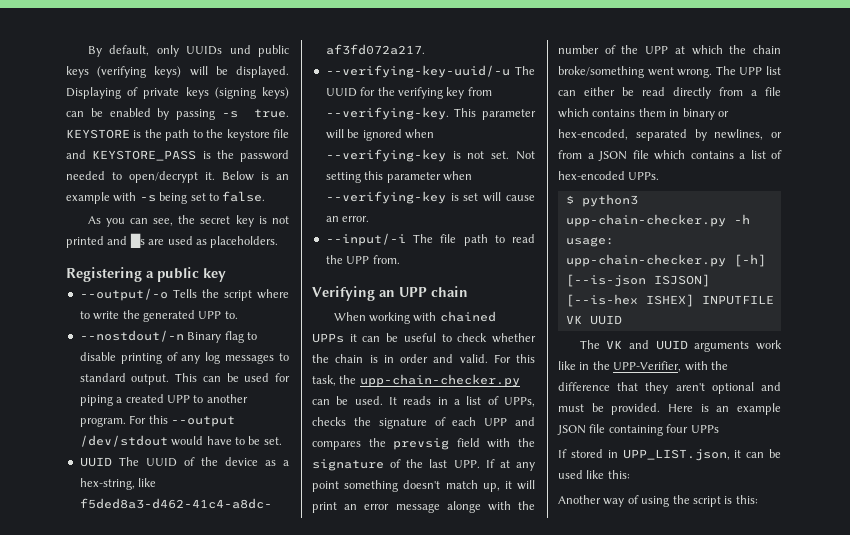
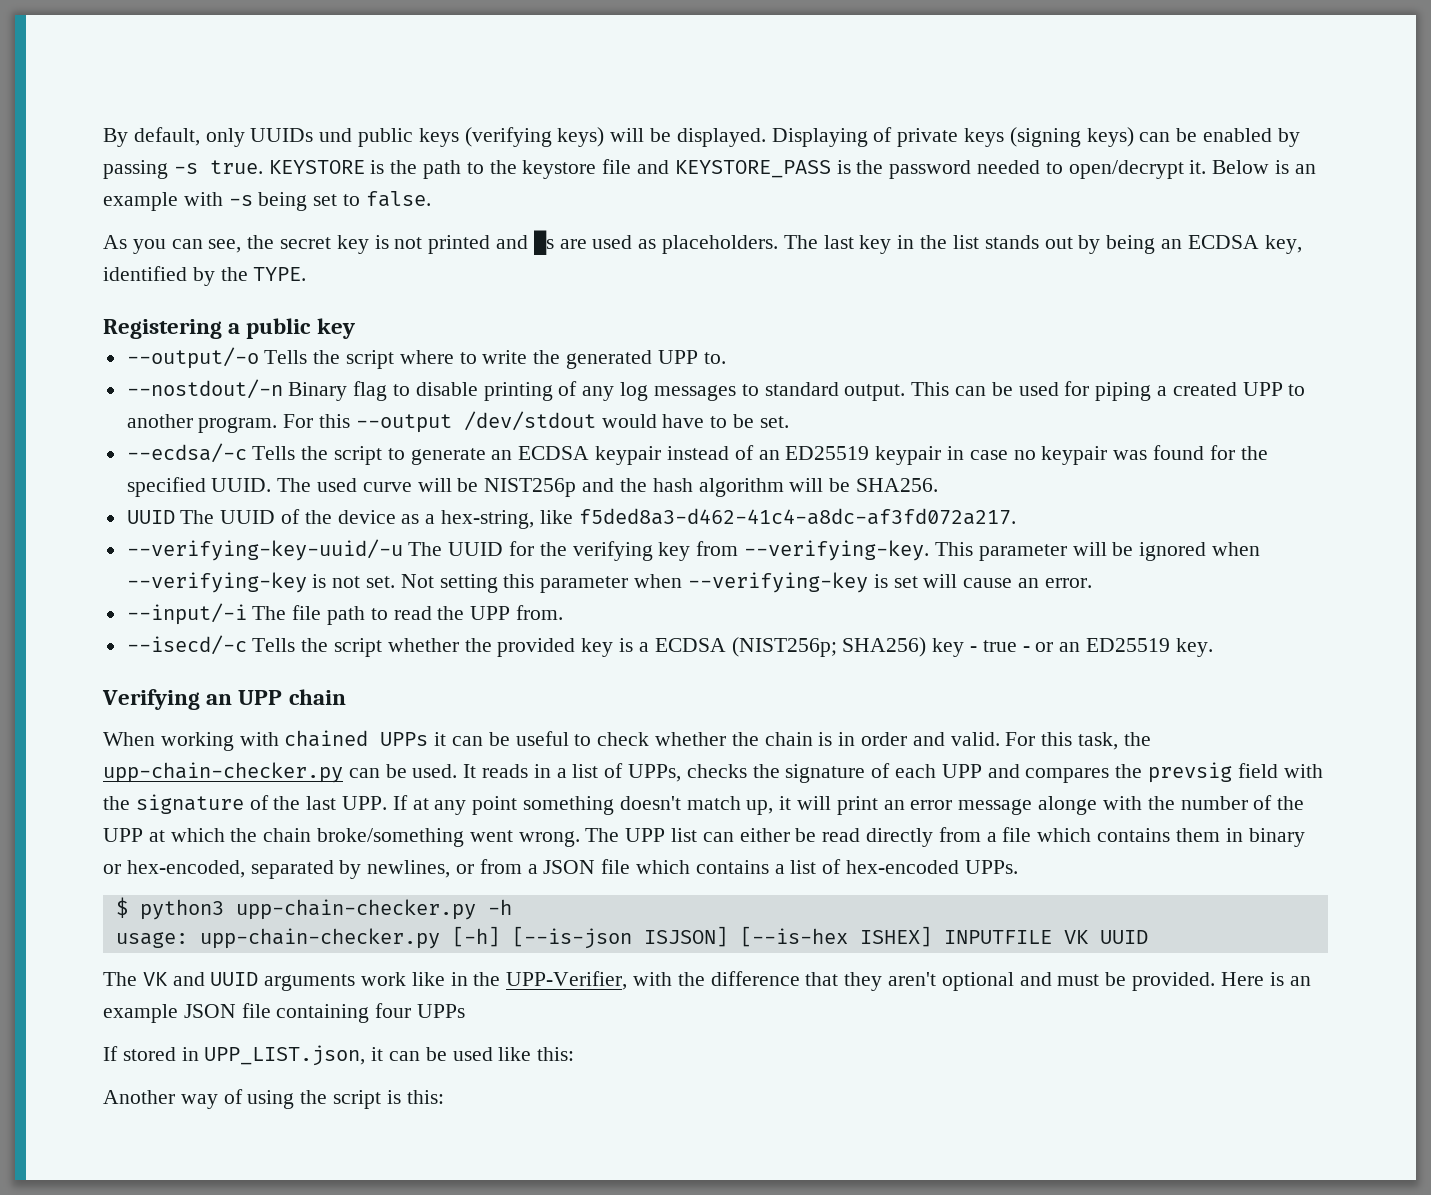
(279, 242) none -> [783,235,1302,254] [103,266,307,286] The last key in the list stands out by being an ECDSA key, identified by the TYPE.
(282, 441) none -> [126,443,1268,465] [126,477,938,497] // --ecdsa/-c Tells the script to generate an ECDSA keypair instead of an ED25519 keypair in case no keypair was found for the specified UUID. The used curve will be NIST256p and the hash algorithm will be SHA256.
(400, 259) none -> [126,635,1213,657] // --isecd/-c Tells the script whether the provided key is a ECDSA (NIST256p; SHA256) key - true - or an ED25519 key.

